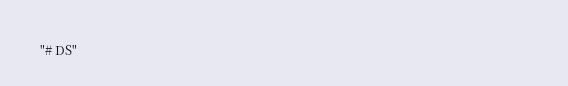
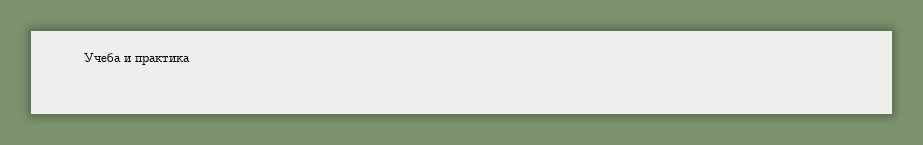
[40,44,78,55] "# DS" -> [84,53,190,65] Учеба и практика

